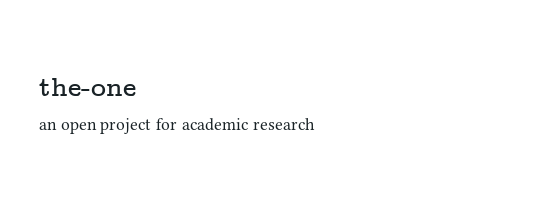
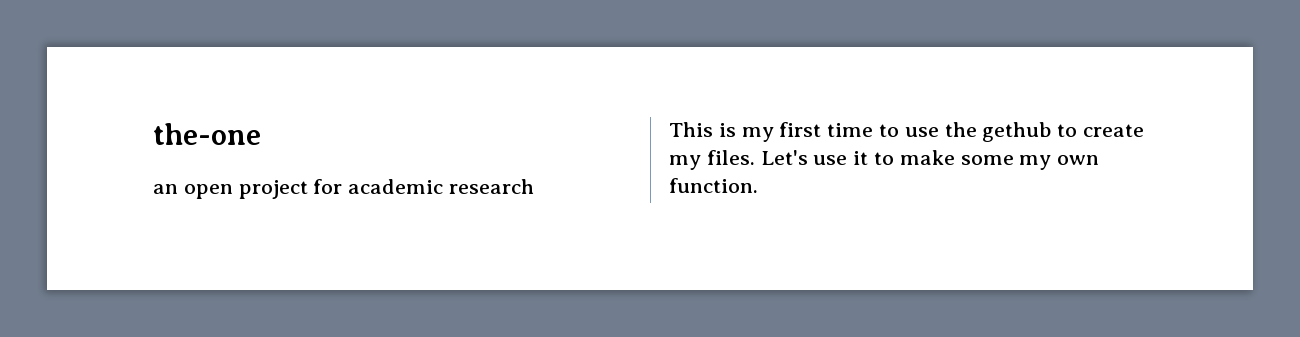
(315, 124) none -> [669,122,1145,142] [669,150,1100,170] [669,178,758,193] // This is my first time to use the gethub to create my files. Let's use it to make some my own function.

